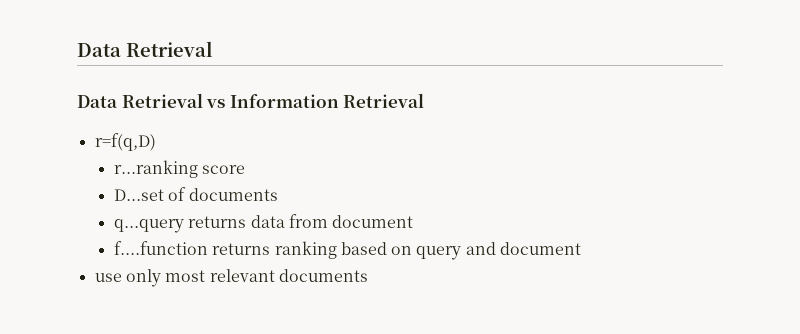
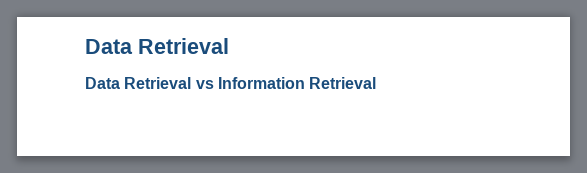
[94,133,156,151] [113,160,246,178] [113,187,278,201] [113,214,414,233] [113,241,582,260] [94,269,368,287] // r=f(q,D) // r...ranking score // D...set of documents // q...query returns data from document // f....function returns ranking based on query and document // use only most relevant documents -> (377, 83) none

